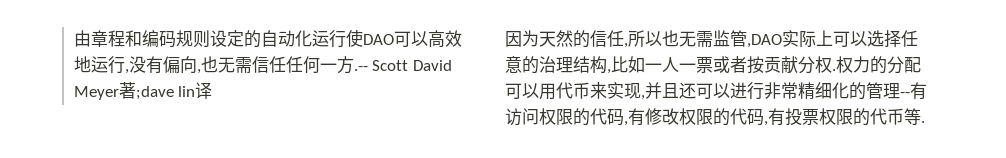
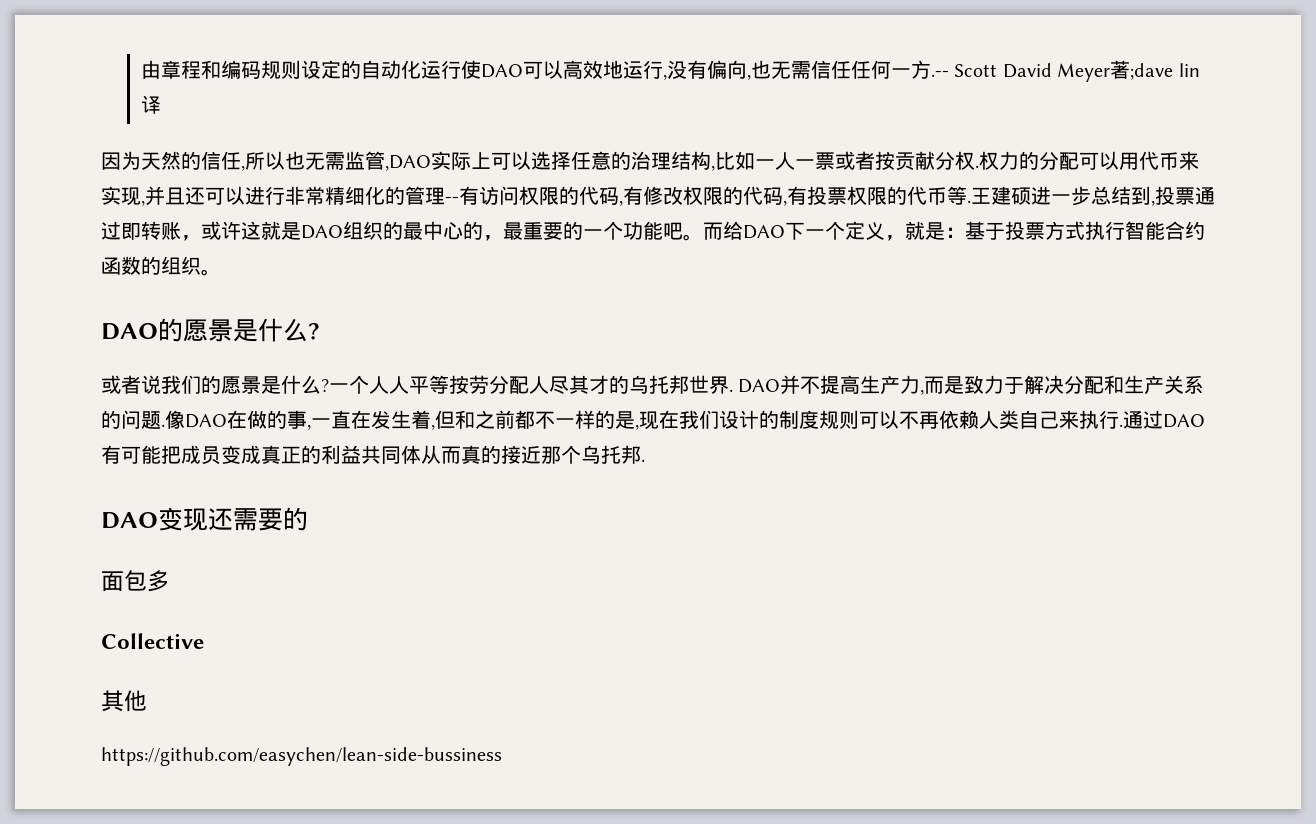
(925, 122) none -> [971,186,1215,206] [101,221,1205,241] [101,256,221,276] [101,318,320,342] [101,375,1205,395] [101,410,1205,430] [101,445,645,465] [101,507,308,531] [101,570,170,592] [101,633,204,649] [101,690,147,712] [101,747,502,766] 王建硕进一步总结到,投票通过即转账，或许这就是DAO组织的最中心的，最重要的一个功能吧。而给DAO下一个定义，就是：基于投票方式执行智能合约函数的组织。 // DAO的愿景是什么? // 或者说我们的愿景是什么?一个人人平等按劳分配人尽其才的乌托邦世界. DAO并不提高生产力,而是致力于解决分配和生产关系的问题.像DAO在做的事,一直在发生着,但和之前都不一样的是,现在我们设计的制度规则可以不再依赖人类自己来执行.通过DAO有可能把成员变成真正的利益共同体从而真的接近那个乌托邦. // DAO变现还需要的 // 面包多 // Collective // 其他 // https://github.com/easychen/lean-side-bussiness

